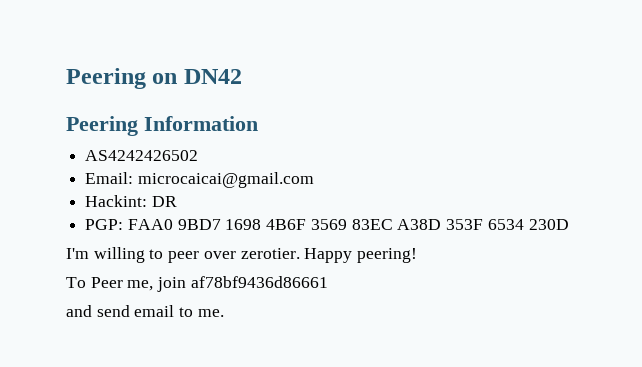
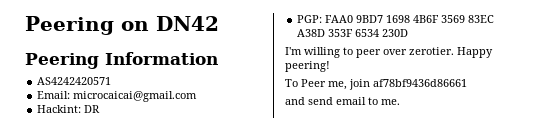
[85,150,199,161] AS4242426502 -> [37,77,112,85] AS4242420571

